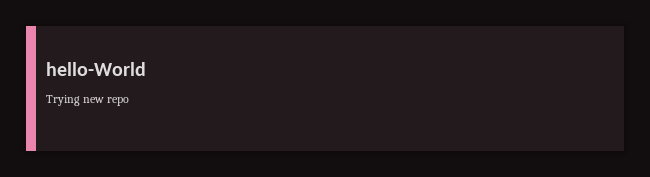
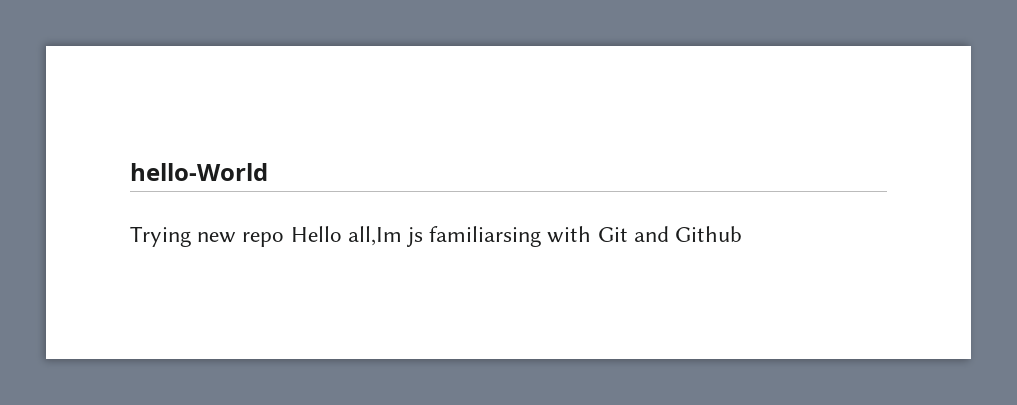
(130, 101) none -> [290,226,743,247] Hello all,Im js familiarsing with Git and Github

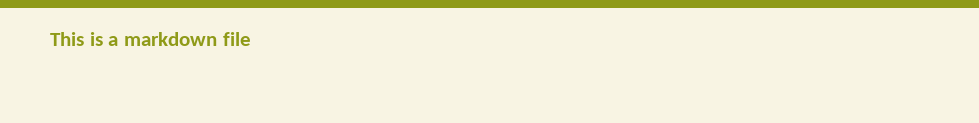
[130,163,268,181] [130,226,743,247] hello-World // Trying new repo Hello all,Im js familiarsing with Git and Github -> [50,32,251,46] This is a markdown file

